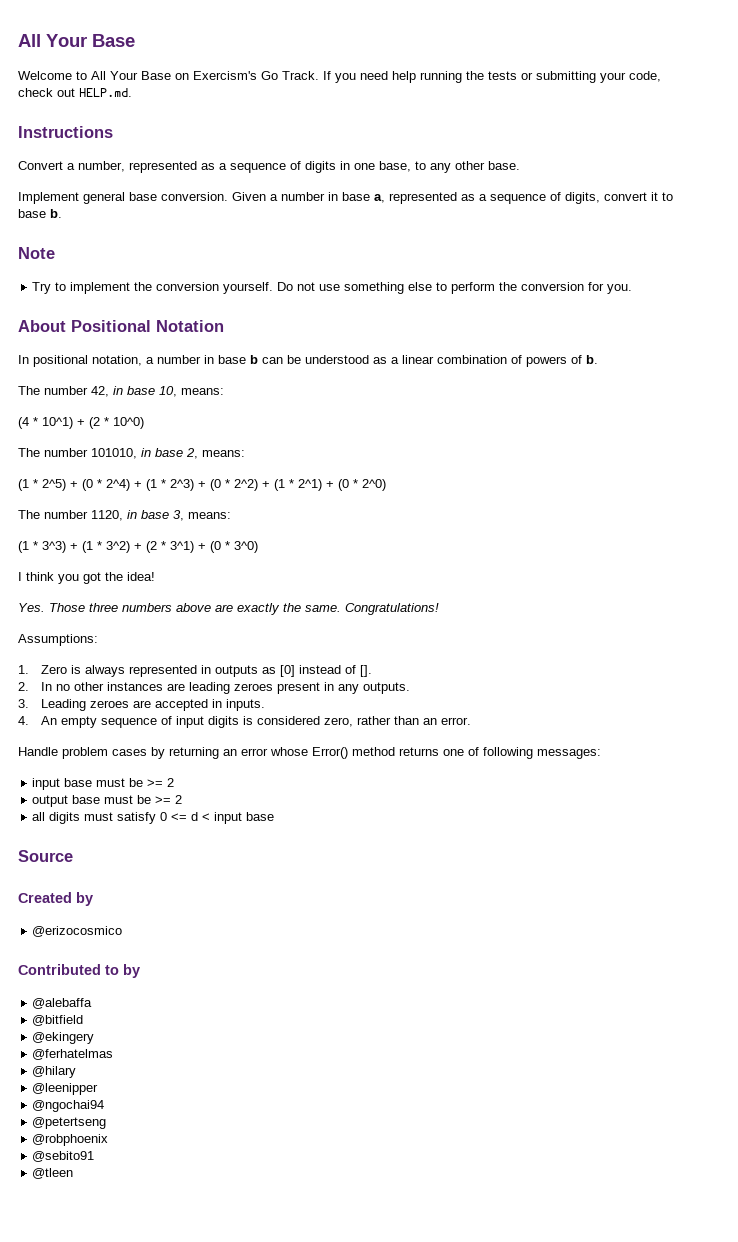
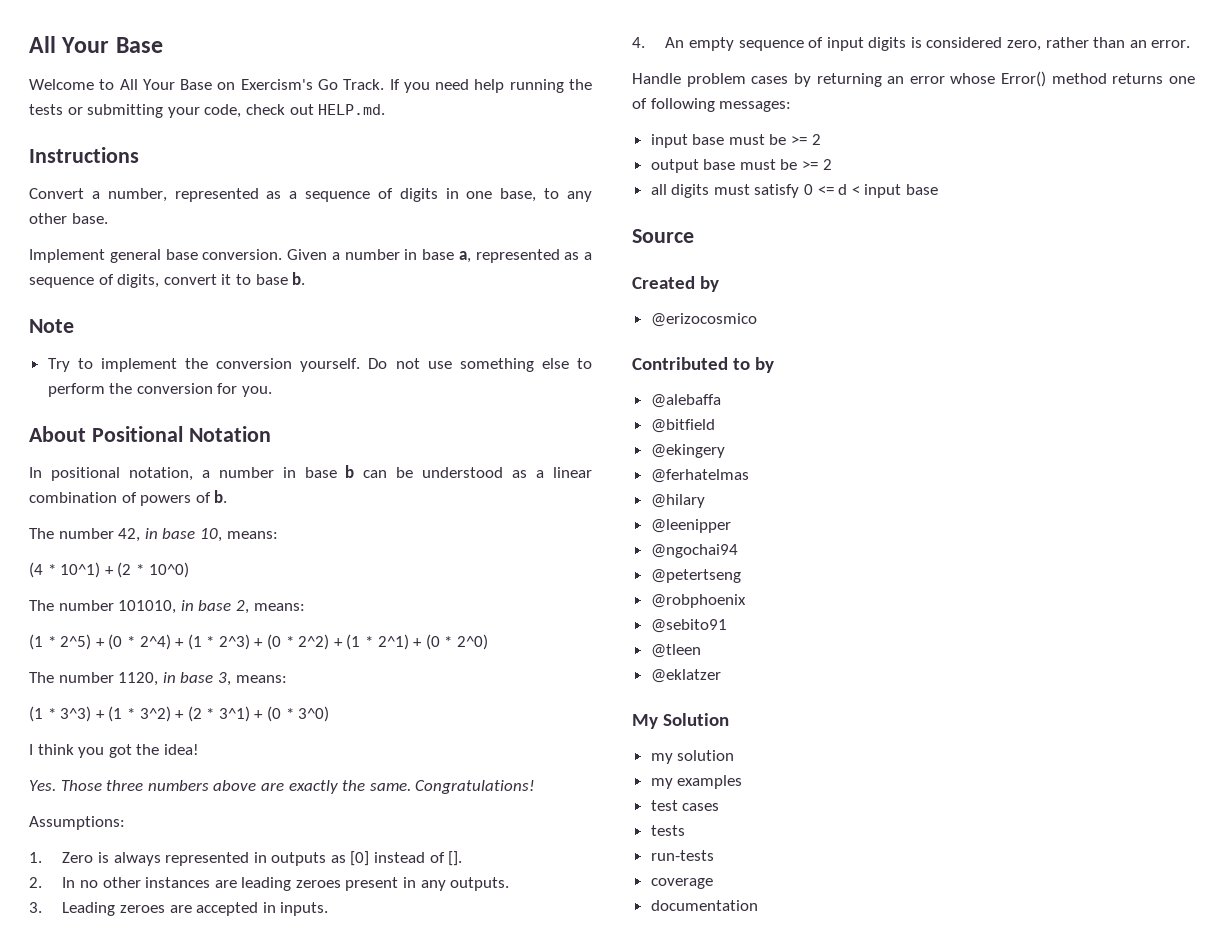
(74, 1173) none -> [650,669,721,683] [632,713,730,729] [650,750,735,764] [650,775,743,789] [650,800,720,811] [650,825,685,836] [650,850,714,861] [650,878,713,889] [650,900,758,911] // @eklatzer // My Solution // my solution // my examples // test cases // tests // run-tests // coverage // documentation

